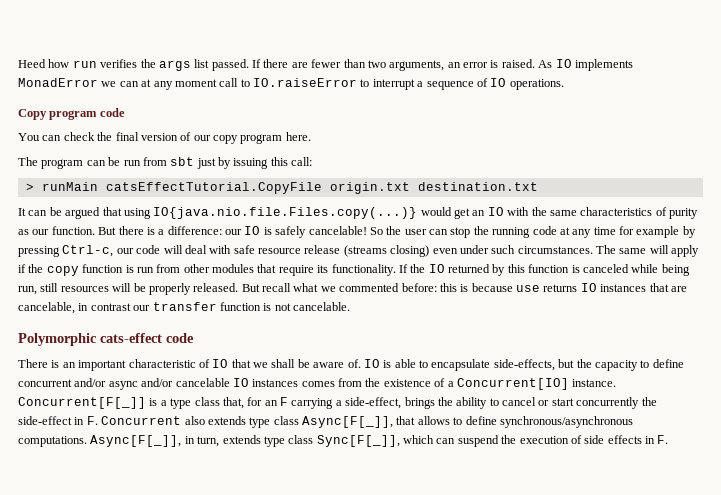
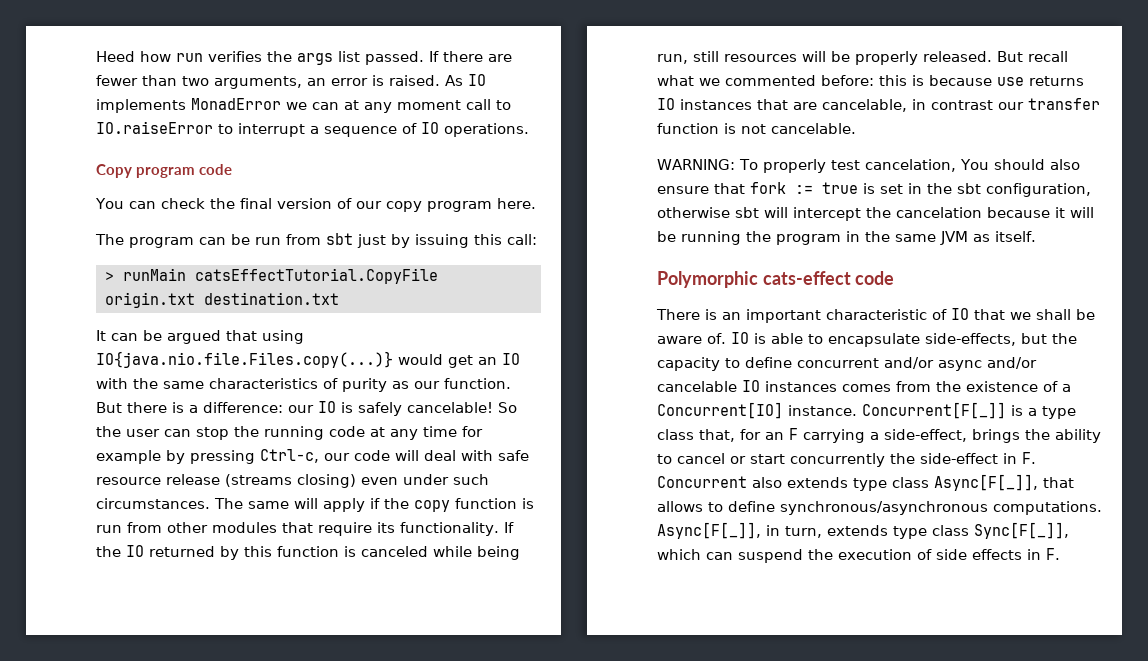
(350, 306) none -> [657,159,1080,173] [657,182,1091,197] [657,207,1094,221] [657,231,1036,245] // WARNING: To properly test cancelation, You should also ensure that fork := true is set in the sbt configuration, otherwise sbt will intercept the cancelation because it will be running the program in the same JVM as itself.

